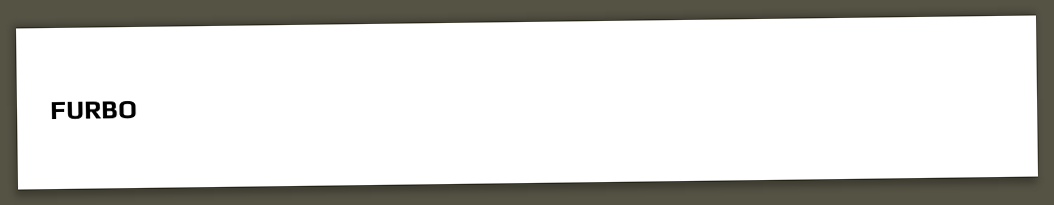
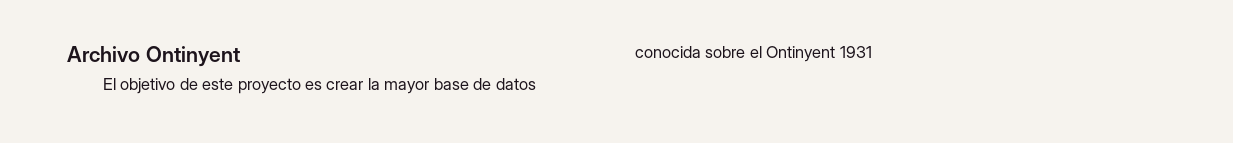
[49,99,138,121] FURBO -> [67,46,240,67] [102,78,536,94] [635,46,872,62] Archivo Ontinyent // El objetivo de este proyecto es crear la mayor base de datos conocida sobre el Ontinyent 1931

